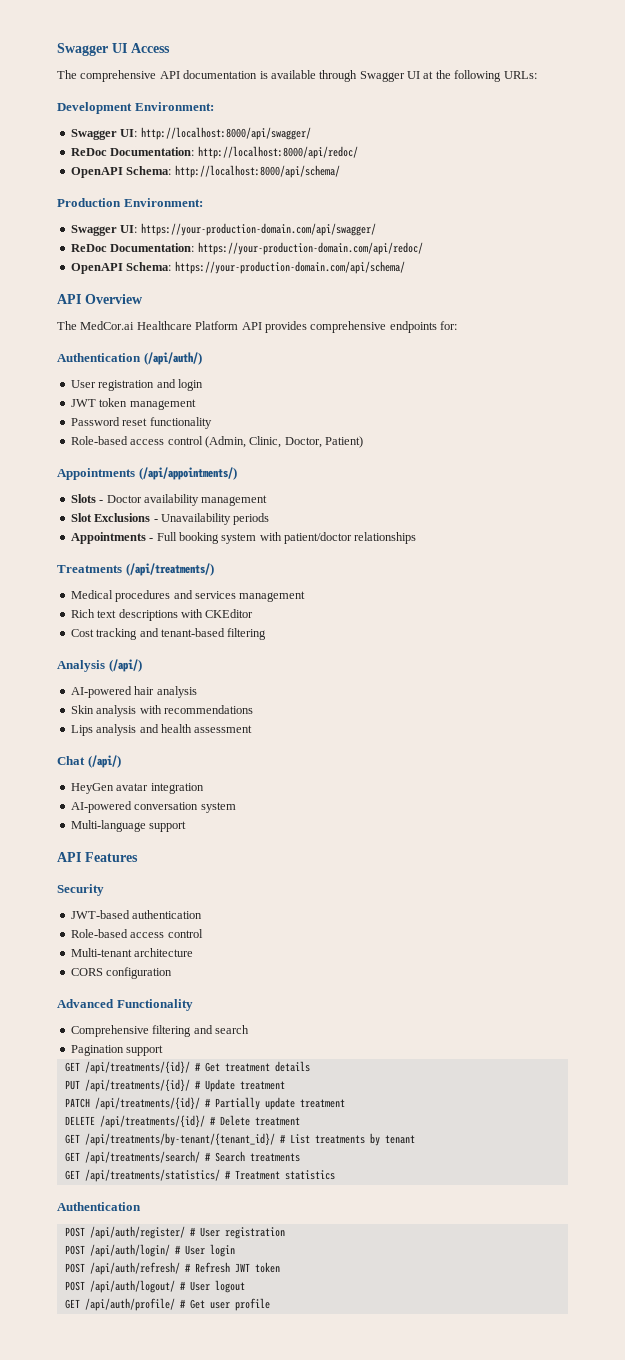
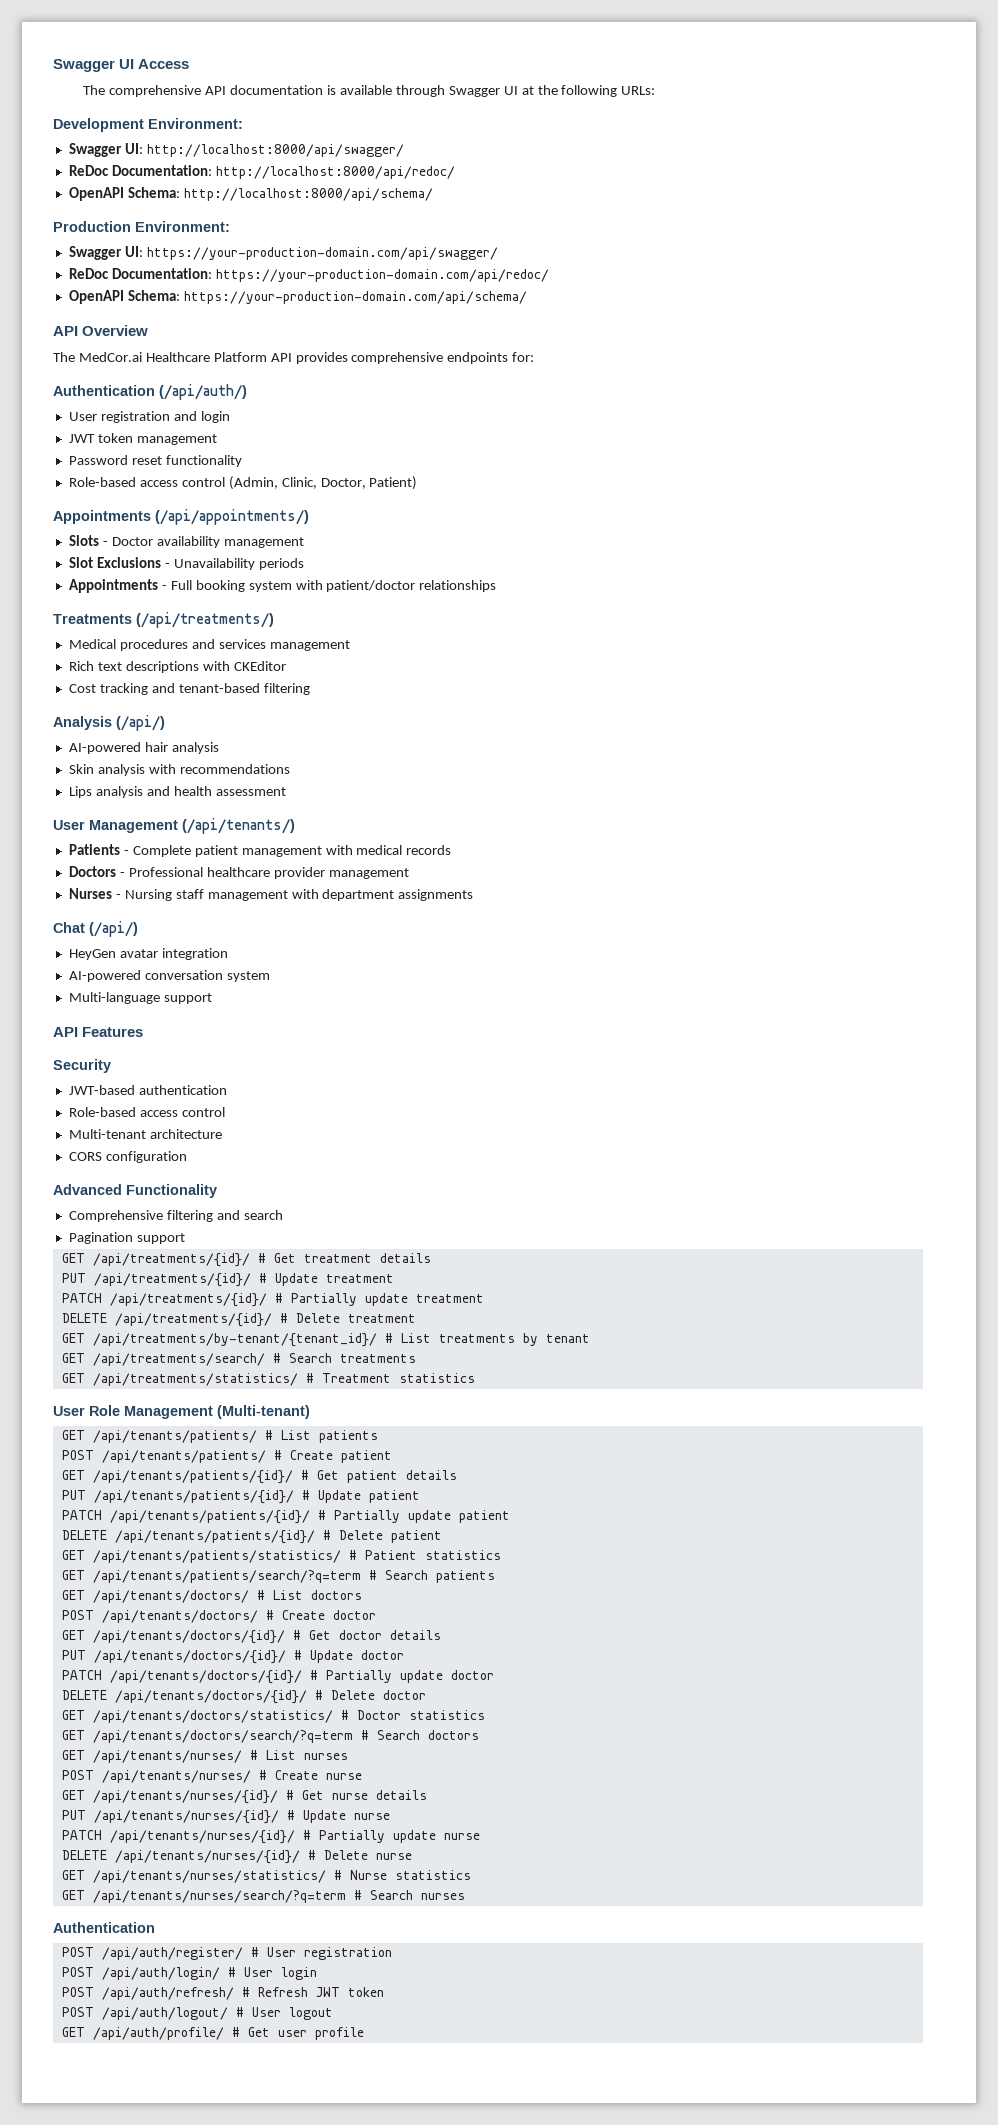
(253, 729) none -> [53,818,295,834] [68,844,452,857] [68,866,409,879] [68,888,474,901] // User Management (/api/tenants/) // Patients - Complete patient management with medical records // Doctors - Professional healthcare provider management // Nurses - Nursing staff management with department assignments
(335, 1175) none -> [53,1405,310,1419] [61,1430,378,1443] [61,1450,392,1463] [61,1470,457,1484] [61,1490,420,1504] [61,1510,510,1524] [61,1530,442,1544] [61,1550,501,1563] [61,1570,495,1583] [61,1590,362,1603] [61,1610,376,1623] [61,1630,441,1644] [61,1650,404,1664] [61,1670,494,1684] [61,1690,426,1704] [61,1710,485,1723] [61,1730,479,1743] [61,1750,348,1763] [61,1770,362,1783] [61,1790,427,1804] [61,1810,390,1824] [61,1830,480,1844] [61,1850,412,1864] [61,1870,471,1883] [61,1890,465,1903] // User Role Management (Multi-tenant) // GET /api/tenants/patients/ # List patients // POST /api/tenants/patients/ # Create patient // GET /api/tenants/patients/{id}/ # Get patient details // PUT /api/tenants/patients/{id}/ # Update patient // PATCH /api/tenants/patients/{id}/ # Partially update patient // DELETE /api/tenants/patients/{id}/ # Delete patient // GET /api/tenants/patients/statistics/ # Patient statistics // GET /api/tenants/patients/search/?q=term # Search patients // GET /api/tenants/doctors/ # List doctors // POST /api/tenants/doctors/ # Create doctor // GET /api/tenants/doctors/{id}/ # Get doctor details // PUT /api/tenants/doctors/{id}/ # Update doctor // PATCH /api/tenants/doctors/{id}/ # Partially update doctor // DELETE /api/tenants/doctors/{id}/ # Delete doctor // GET /api/tenants/doctors/statistics/ # Doctor statistics // GET /api/tenants/doctors/search/?q=term # Search doctors // GET /api/tenants/nurses/ # List nurses // POST /api/tenants/nurses/ # Create nurse // GET /api/tenants/nurses/{id}/ # Get nurse details // PUT /api/tenants/nurses/{id}/ # Update nurse // PATCH /api/tenants/nurses/{id}/ # Partially update nurse // DELETE /api/tenants/nurses/{id}/ # Delete nurse // GET /api/tenants/nurses/statistics/ # Nurse statistics // GET /api/tenants/nurses/search/?q=term # Search nurses

